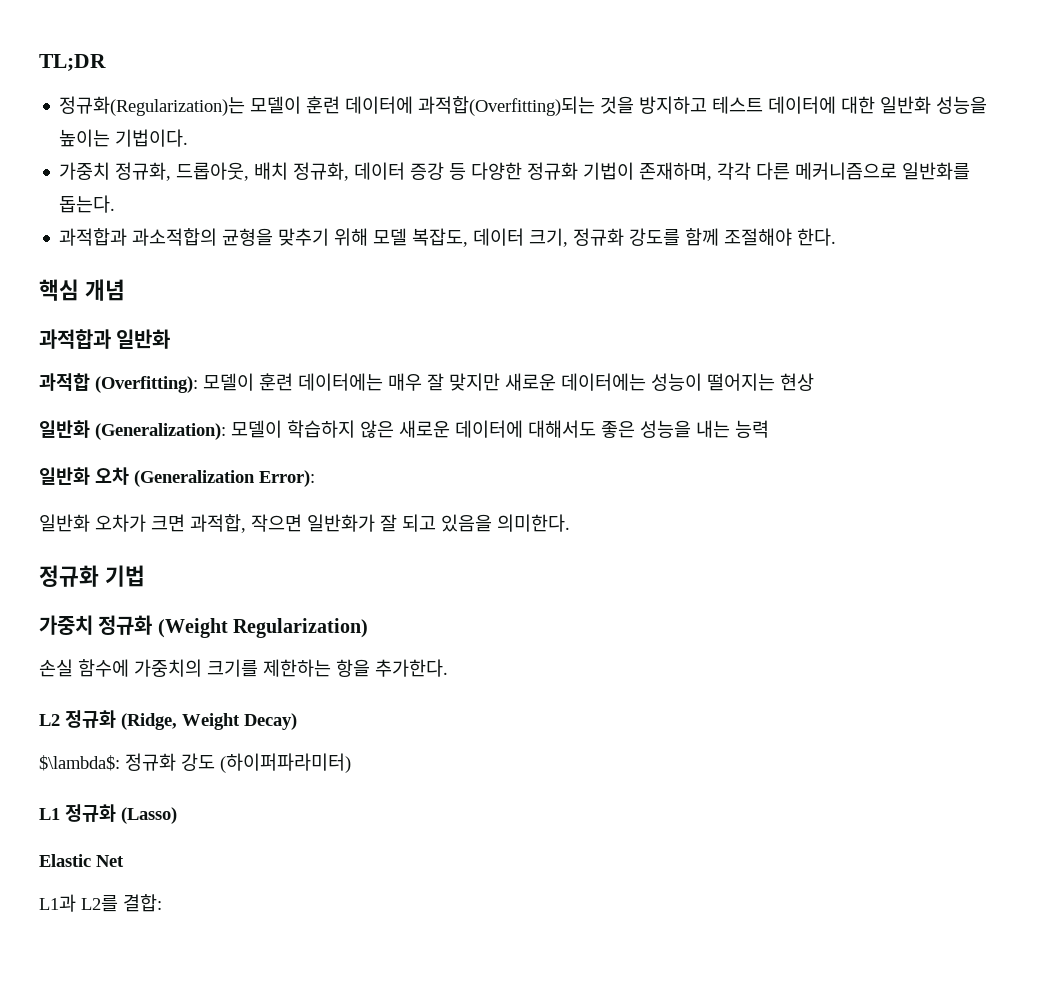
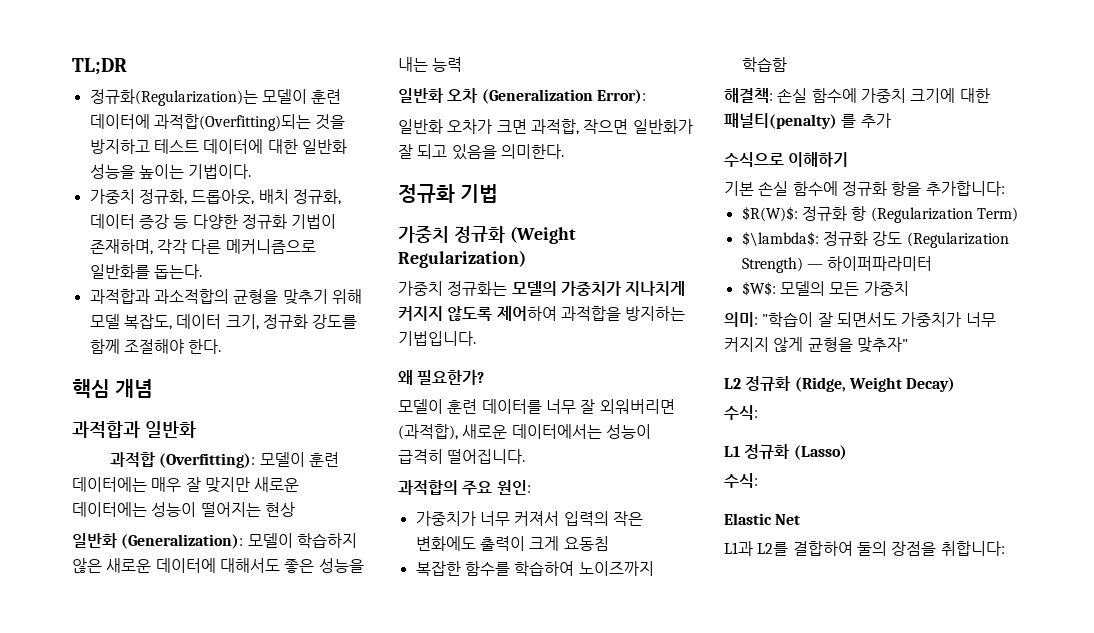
[39,659,448,677] 손실 함수에 가중치의 크기를 제한하는 항을 추가한다. -> [398,281,686,296] [398,306,686,322] [398,331,476,346] [398,370,485,385] [398,399,675,414] [398,424,651,440] [398,449,526,464] [398,480,531,495] [415,511,643,526] [415,536,609,551] [415,561,654,576] [741,57,787,72] [724,88,990,103] [724,113,891,129] [724,152,849,167] [724,181,1005,196] [741,206,1018,223] [741,231,1009,248] [741,256,933,273] [741,281,909,296] [724,312,996,327] [724,337,908,353] 가중치 정규화는 모델의 가중치가 지나치게 커지지 않도록 제어하여 과적합을 방지하는 기법입니다. // 왜 필요한가? // 모델이 훈련 데이터를 너무 잘 외워버리면 (과적합), 새로운 데이터에서는 성능이 급격히 떨어집니다. // 과적합의 주요 원인: // 가중치가 너무 커져서 입력의 작은 변화에도 출력이 크게 요동침 // 복잡한 함수를 학습하여 노이즈까지 학습함 // 해결책: 손실 함수에 가중치 크기에 대한 패널티(penalty) 를 추가 // 수식으로 이해하기 // 기본 손실 함수에 정규화 항을 추가합니다: // $R(W)$: 정규화 항 (Regularization Term) // $\lambda$: 정규화 강도 (Regularization Strength) — 하이퍼파라미터 // $W$: 모델의 모든 가중치 // 의미: "학습이 잘 되면서도 가중치가 너무 커지지 않게 균형을 맞추자"
[39,753,351,773] $\lambda$: 정규화 강도 (하이퍼파라미터) -> [724,405,758,420] 수식:
(177, 815) none -> [724,473,758,488] // 수식:
[123,894,162,912] 결합: -> [792,541,1005,556] 결합하여 둘의 장점을 취합니다:

